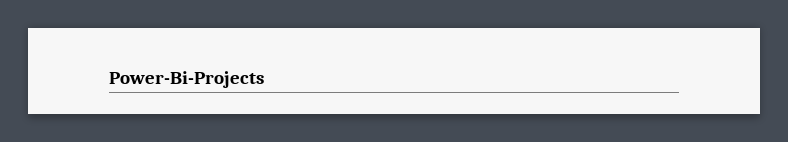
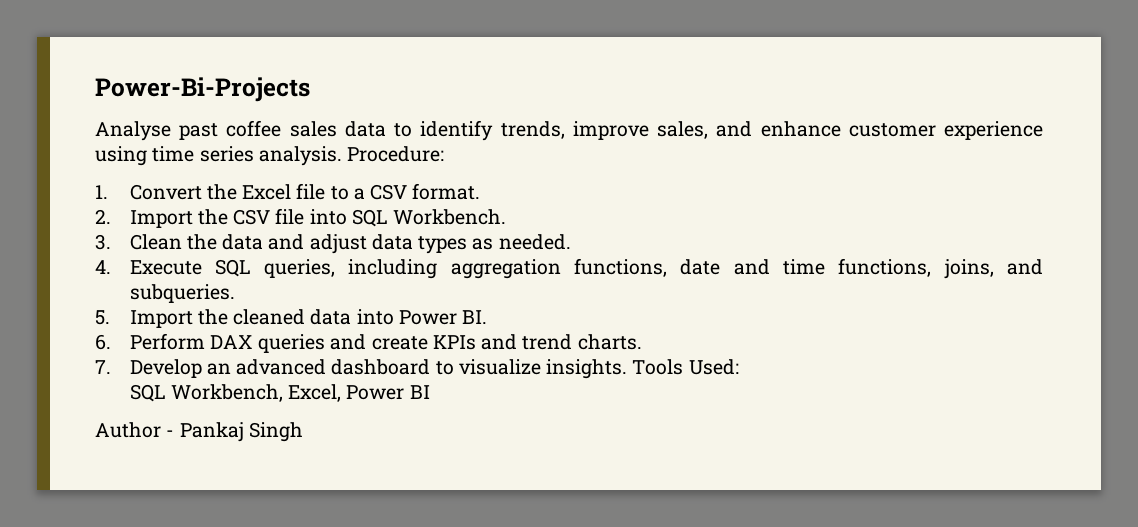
(264, 79) none -> [95,120,1044,141] [95,146,445,166] [95,183,481,200] [95,208,507,228] [95,234,571,254] [95,258,1043,279] [129,284,235,303] [95,309,488,328] [95,333,642,353] [95,359,739,379] [129,384,430,402] [95,422,303,442] // Analyse past coffee sales data to identify trends, improve sales, and enhance customer experience using time series analysis. Procedure: // 1. Convert the Excel file to a CSV format. // 2. Import the CSV file into SQL Workbench. // 3. Clean the data and adjust data types as needed. // 4. Execute SQL queries, including aggregation functions, date and time functions, joins, and subqueries. // 5. Import the cleaned data into Power BI. // 6. Perform DAX queries and create KPIs and trend charts. // 7. Develop an advanced dashboard to visualize insights. Tools Used: // SQL Workbench, Excel, Power BI // Author - Pankaj Singh

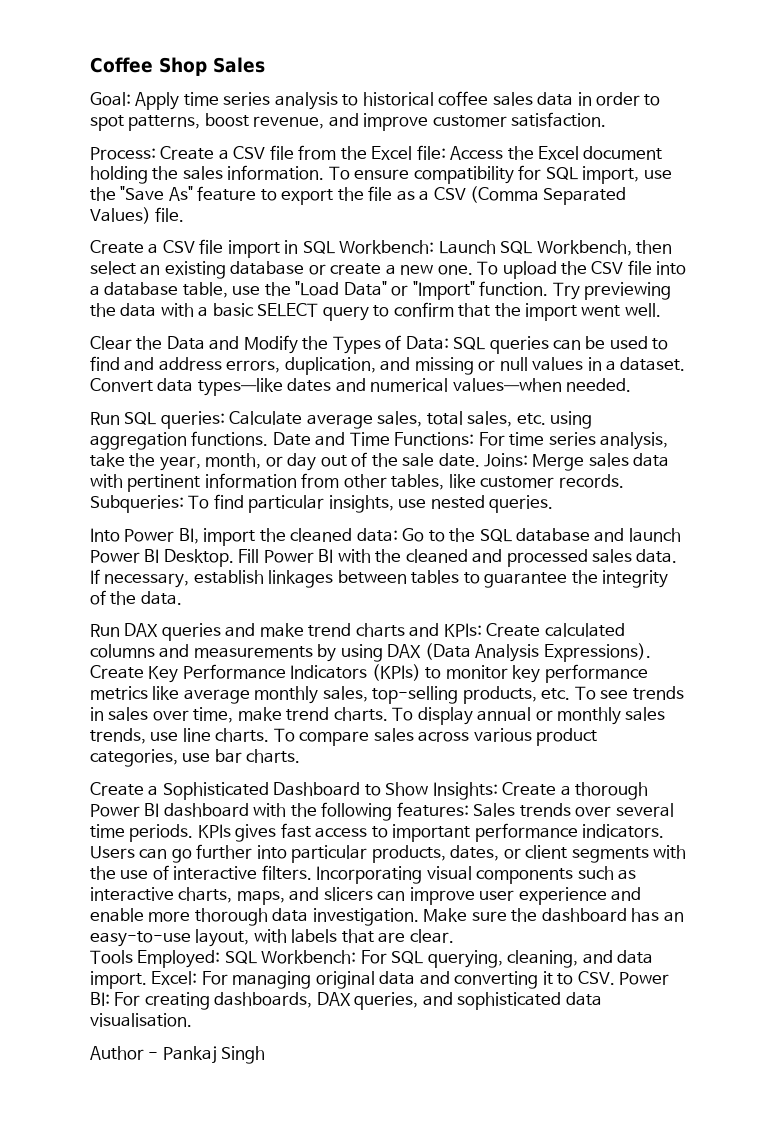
[95,77,310,102] [95,120,1044,141] [95,146,445,166] [95,183,481,200] [95,208,507,228] [95,234,571,254] [95,258,1043,279] [129,284,235,303] [95,309,488,328] [95,333,642,353] [95,359,739,379] [129,384,430,402] Power-Bi-Projects // Analyse past coffee sales data to identify trends, improve sales, and enhance customer experience using time series analysis. Procedure: // 1. Convert the Excel file to a CSV format. // 2. Import the CSV file into SQL Workbench. // 3. Clean the data and adjust data types as needed. // 4. Execute SQL queries, including aggregation functions, date and time functions, joins, and subqueries. // 5. Import the cleaned data into Power BI. // 6. Perform DAX queries and create KPIs and trend charts. // 7. Develop an advanced dashboard to visualize insights. Tools Used: // SQL Workbench, Excel, Power BI -> [90,57,265,76] [90,91,661,110] [90,112,607,131] [90,145,663,160] [90,165,672,184] [90,186,627,205] [90,207,185,224] [90,239,673,258] [90,260,687,279] [90,281,671,300] [90,302,661,321] [90,335,669,354] [90,356,686,375] [90,378,632,396] [90,411,593,429] [90,431,669,450] [90,452,670,471] [90,473,624,492] [90,494,554,513] [90,528,681,546] [90,549,678,567] [90,569,669,588] [90,590,182,605] [90,623,625,641] [90,643,651,662] [90,664,648,683] [90,686,684,704] [90,707,666,725] [90,728,598,746] [90,749,301,767] [90,782,649,800] [90,802,674,821] [90,823,665,842] [90,844,686,863] [90,865,637,884] [90,887,642,905] [90,908,684,926] [90,929,454,947] [90,950,654,968] [90,971,669,989] [90,992,602,1010] [90,1013,192,1027] Coffee Shop Sales // Goal: Apply time series analysis to historical coffee sales data in order to spot patterns, boost revenue, and improve customer satisfaction. // Process: Create a CSV file from the Excel file: Access the Excel document holding the sales information. To ensure compatibility for SQL import, use the "Save As" feature to export the file as a CSV (Comma Separated Values) file. // Create a CSV file import in SQL Workbench: Launch SQL Workbench, then select an existing database or create a new one. To upload the CSV file into a database table, use the "Load Data" or "Import" function. Try previewing the data with a basic SELECT query to confirm that the import went well. // Clear the Data and Modify the Types of Data: SQL queries can be used to find and address errors, duplication, and missing or null values in a dataset. Convert data types—like dates and numerical values—when needed. // Run SQL queries: Calculate average sales, total sales, etc. using aggregation functions. Date and Time Functions: For time series analysis, take the year, month, or day out of the sale date. Joins: Merge sales data with pertinent information from other tables, like customer records. Subqueries: To find particular insights, use nested queries. // Into Power BI, import the cleaned data: Go to the SQL database and launch Power BI Desktop. Fill Power BI with the cleaned and processed sales data. If necessary, establish linkages between tables to guarantee the integrity of the data. // Run DAX queries and make trend charts and KPIs: Create calculated columns and measurements by using DAX (Data Analysis Expressions). Create Key Performance Indicators (KPIs) to monitor key performance metrics like average monthly sales, top-selling products, etc. To see trends in sales over time, make trend charts. To display annual or monthly sales trends, use line charts. To compare sales across various product categories, use bar charts. // Create a Sophisticated Dashboard to Show Insights: Create a thorough Power BI dashboard with the following features: Sales trends over several time periods. KPIs gives fast access to important performance indicators. Users can go further into particular products, dates, or client segments with the use of interactive filters. Incorporating visual components such as interactive charts, maps, and slicers can improve user experience and enable more thorough data investigation. Make sure the dashboard has an easy-to-use layout, with labels that are clear. // Tools Employed: SQL Workbench: For SQL querying, cleaning, and data import. Excel: For managing original data and converting it to CSV. Power BI: For creating dashboards, DAX queries, and sophisticated data visualisation.

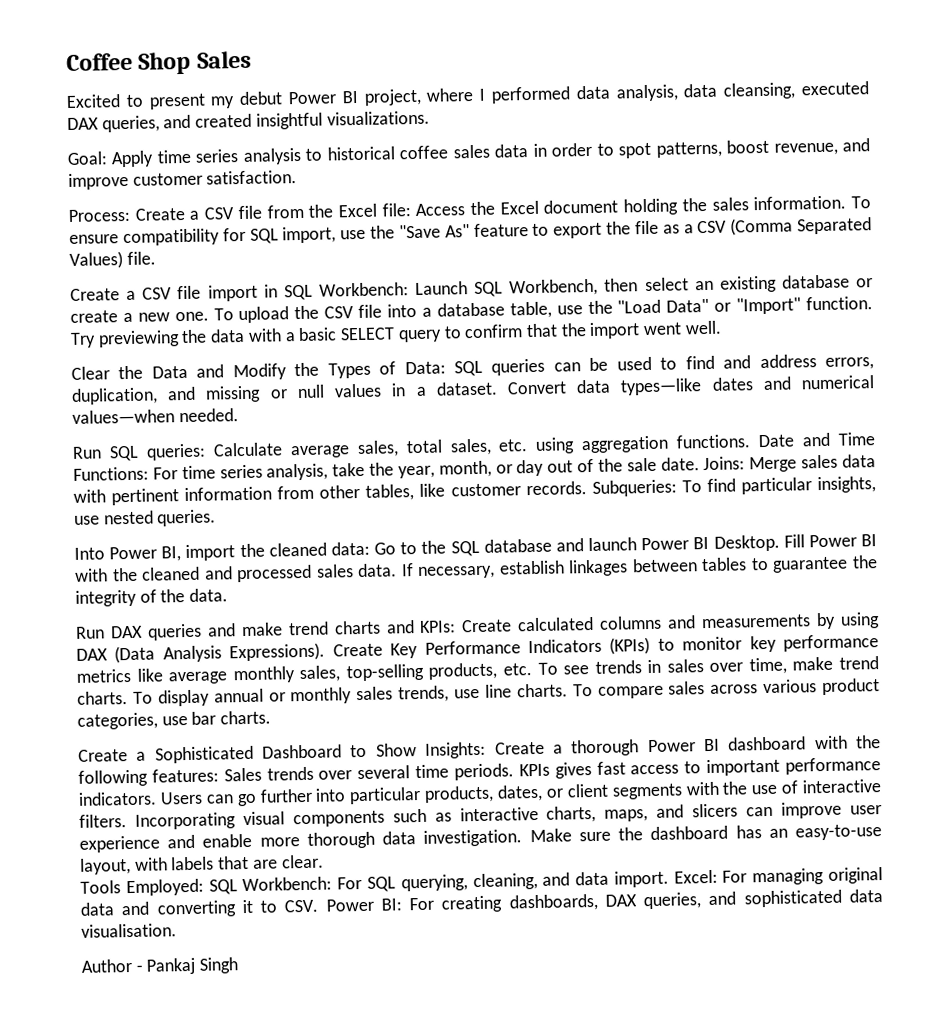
(265, 65) none -> [66,81,869,110] [67,110,430,133] // Excited to present my debut Power BI project, where I performed data analysis, data cleansing, executed DAX queries, and created insightful visualizations.

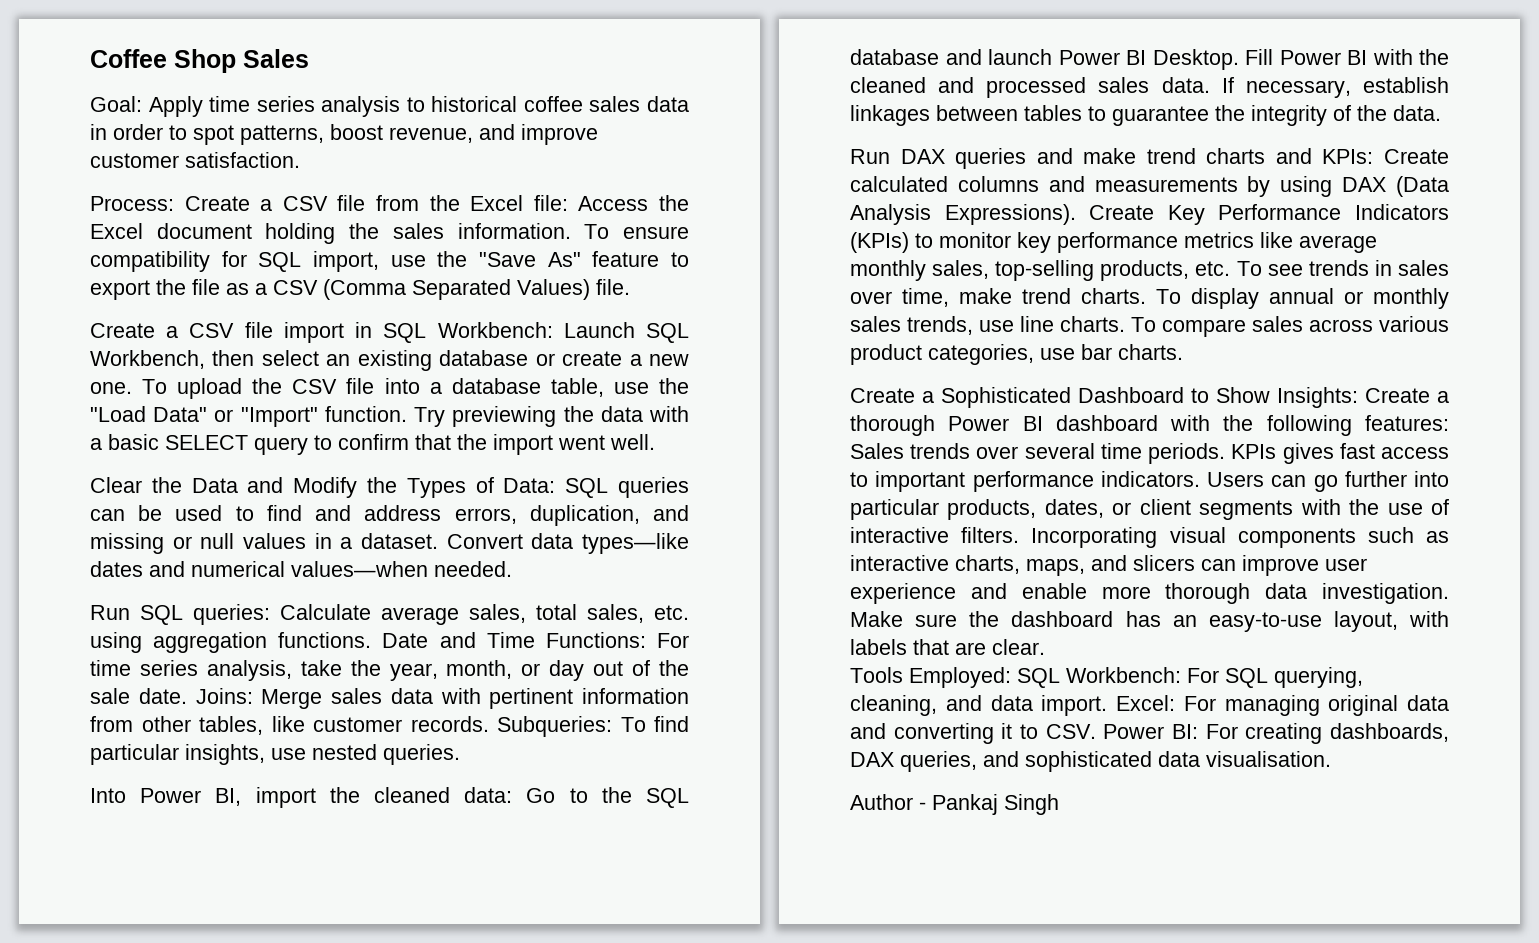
[66,81,869,110] [67,110,430,133] // Excited to present my debut Power BI project, where I performed data analysis, data cleansing, executed DAX queries, and created insightful visualizations. -> (309, 58) none

